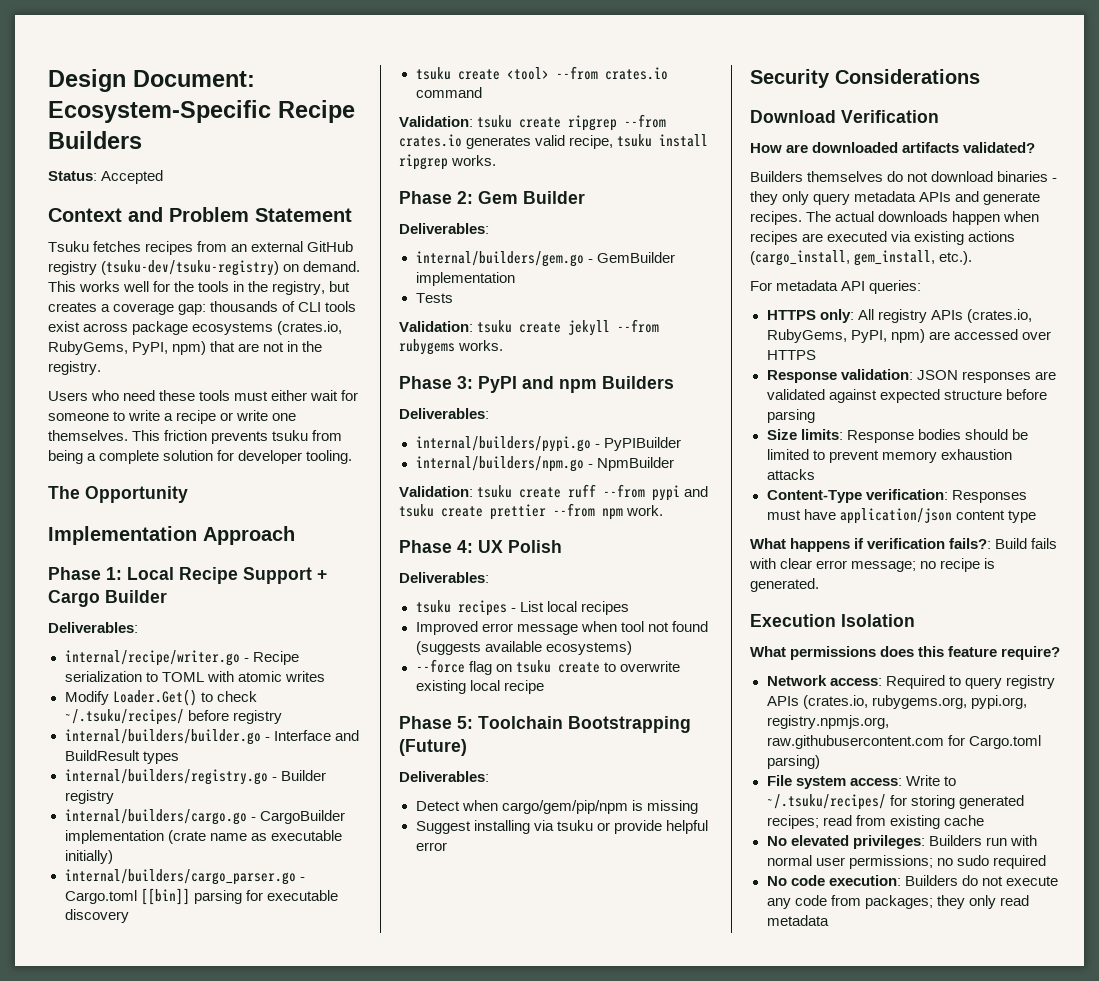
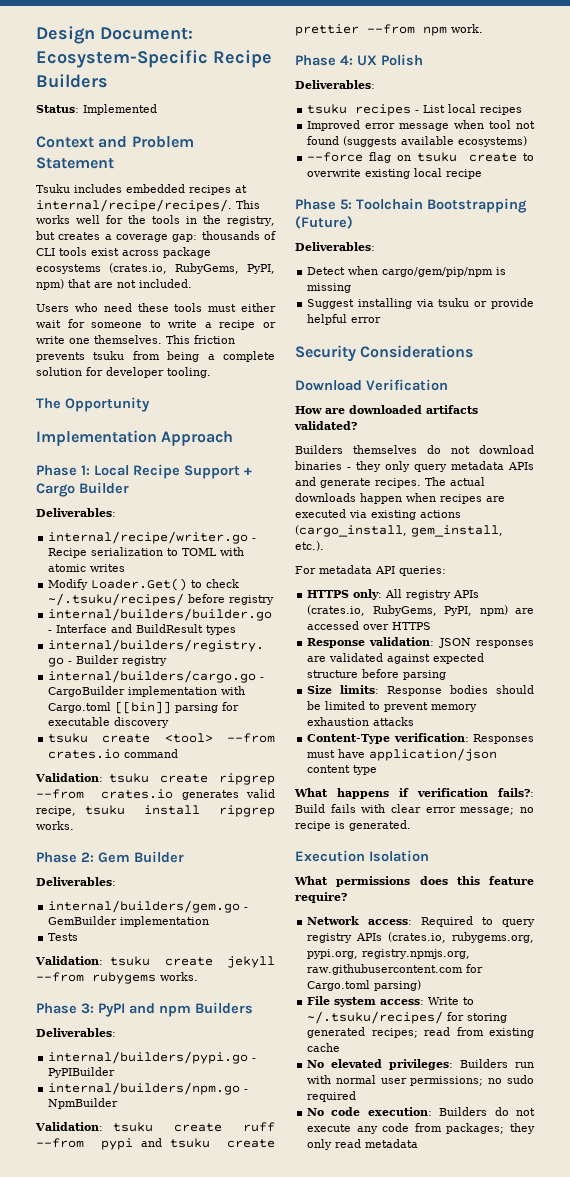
[101,170,164,184] Accepted -> [83,104,157,115] Implemented
[93,241,354,255] [48,260,361,276] fetches recipes from an external GitHub registry (tsuku-dev/tsuku-registry) on demand. -> [74,184,247,195] [36,199,232,212] includes embedded recipes at internal/recipe/recipes/.
[287,341,323,352] [48,361,101,375] in the registry. -> [139,279,192,288] included.
[167,830,342,844] [64,850,113,864] [64,869,305,885] (crate name as executable initially) // internal/builders/cargo_parser.go - -> [221,686,246,695] with

